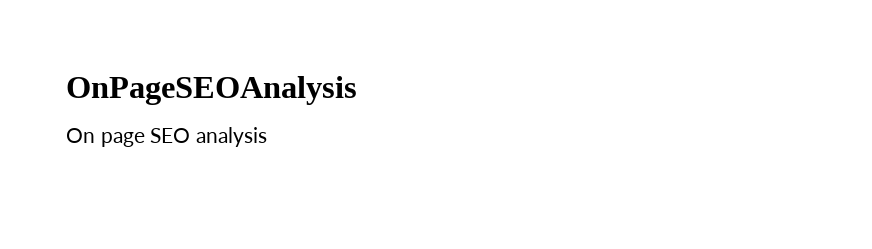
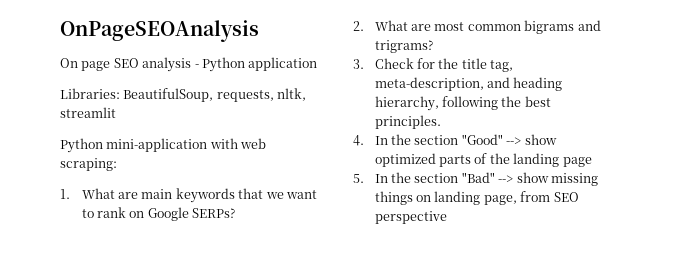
(268, 137) none -> [194,57,318,72] [60,88,307,102] [60,107,116,118] [60,138,267,153] [60,158,117,171] [60,188,317,203] [81,207,236,221] [353,20,601,34] [374,40,433,53] [353,58,514,72] [374,77,563,91] [374,96,551,111] [374,115,441,129] [353,134,557,146] [374,153,592,167] [353,172,598,186] [374,191,579,205] [374,211,447,224] - Python application // Libraries: BeautifulSoup, requests, nltk, streamlit // Python mini-application with web scraping: // 1. What are main keywords that we want to rank on Google SERPs? // 2. What are most common bigrams and trigrams? // 3. Check for the title tag, meta-description, and heading hierarchy, following the best principles. // 4. In the section "Good" --> show optimized parts of the landing page // 5. In the section "Bad" --> show missing things on landing page, from SEO perspective

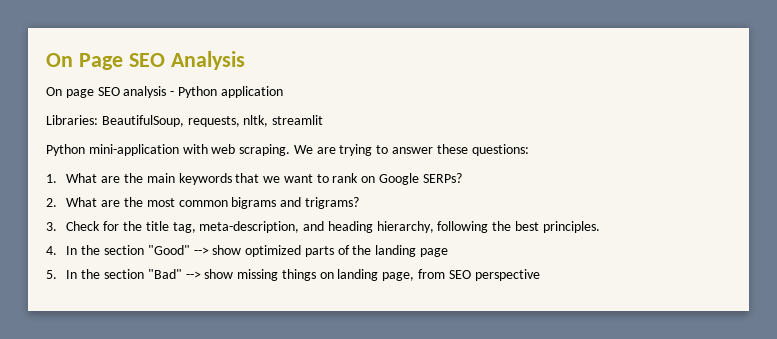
[60,20,259,42] OnPageSEOAnalysis -> [46,51,245,70] On Page SEO Analysis
[60,158,117,171] scraping: -> [239,144,529,156] scraping. We are trying to answer these questions:
(139, 195) none -> [123,173,143,183] the
(432, 27) none -> [123,197,143,207] the

